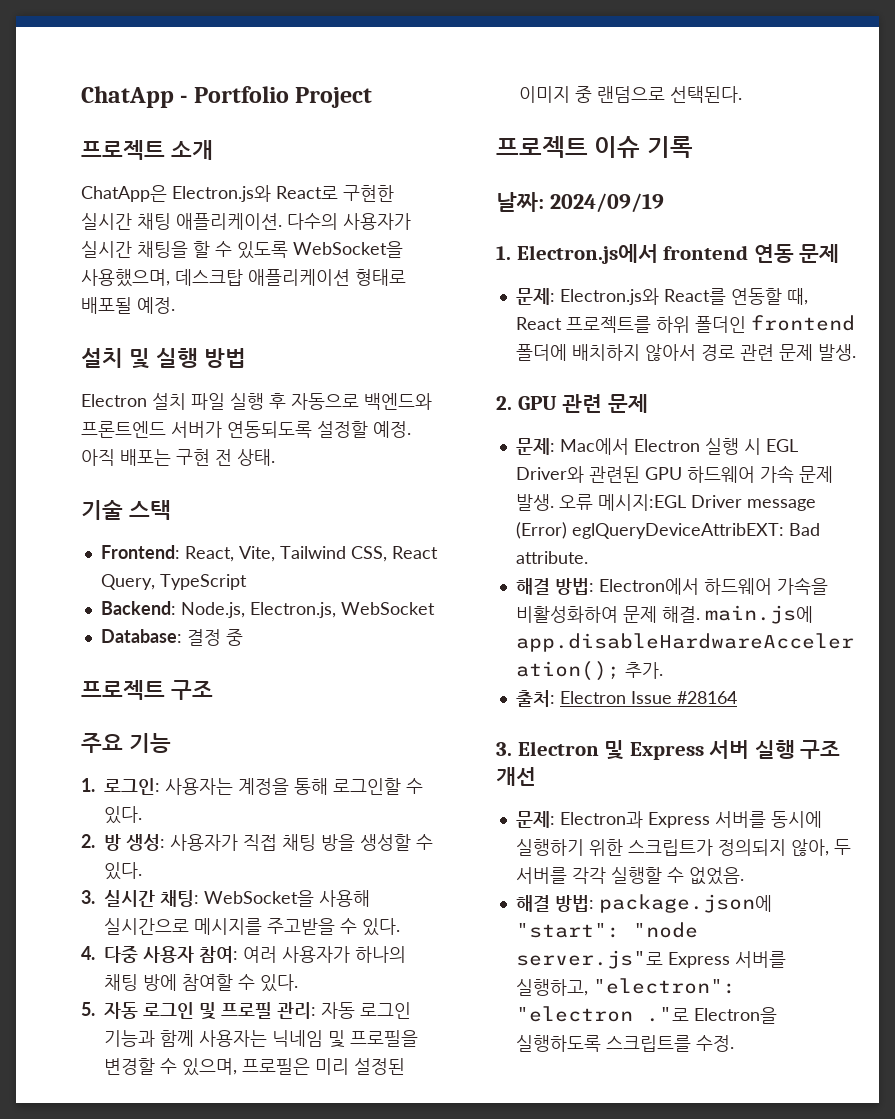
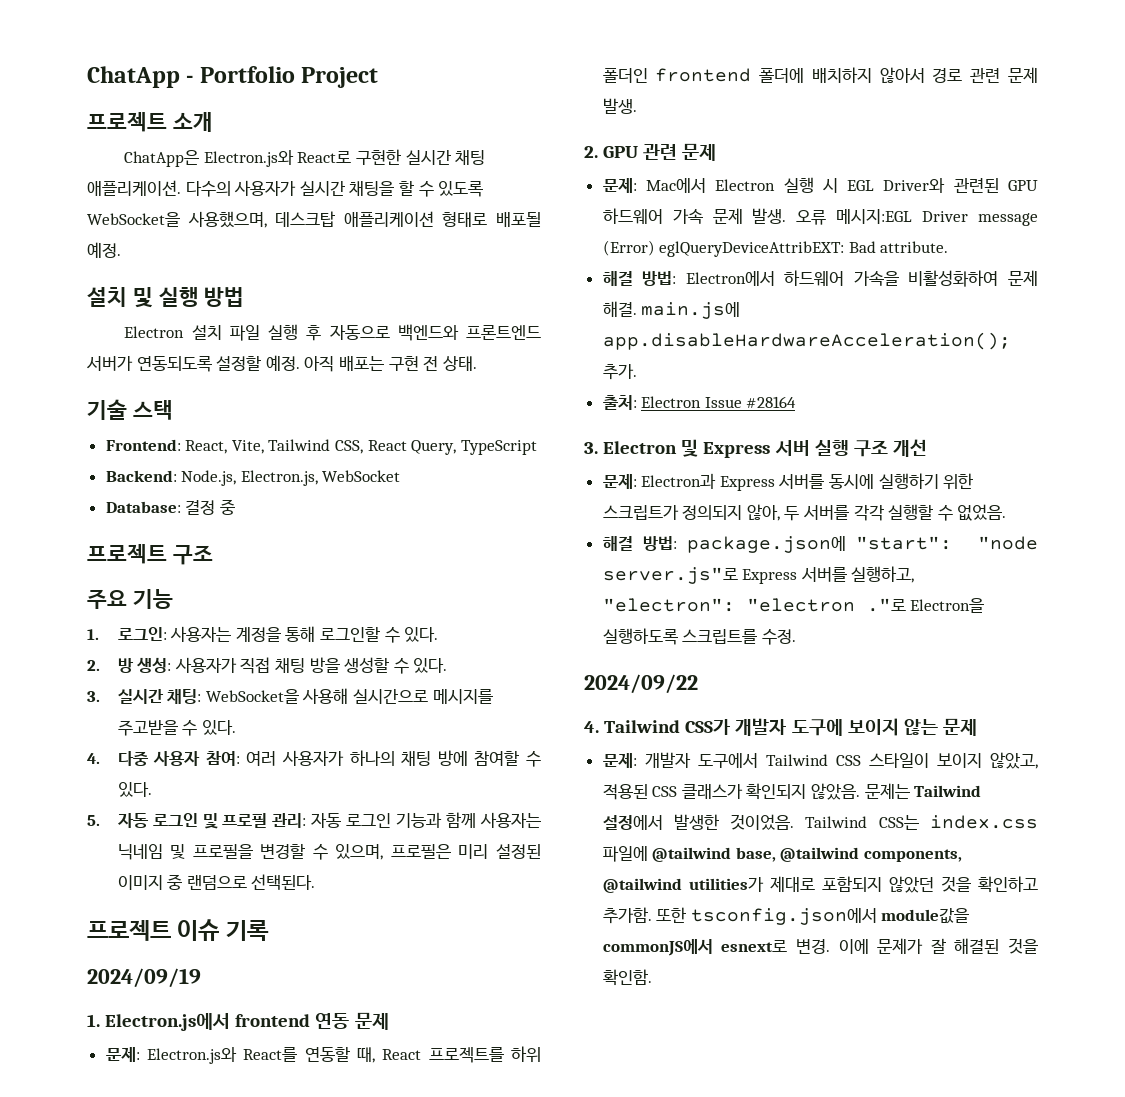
[496,192,544,212] 날짜: -> (269, 930) none
(734, 1043) none -> [584,674,698,694] [584,718,977,736] [602,752,1038,769] [602,783,982,800] [602,814,1038,830] [602,846,963,862] [602,876,1038,893] [602,907,970,925] [602,938,1038,956] [602,969,652,986] // 2024/09/22 // 4. Tailwind CSS가 개발자 도구에 보이지 않는 문제 // 문제: 개발자 도구에서 Tailwind CSS 스타일이 보이지 않았고, 적용된 CSS 클래스가 확인되지 않았음. 문제는 Tailwind 설정에서 발생한 것이었음. Tailwind CSS는 index.css 파일에 @tailwind base, @tailwind components, @tailwind utilities가 제대로 포함되지 않았던 것을 확인하고 추가함. 또한 tsconfig.json에서 module값을 commonJS에서 esnext로 변경. 이에 문제가 잘 해결된 것을 확인함.

